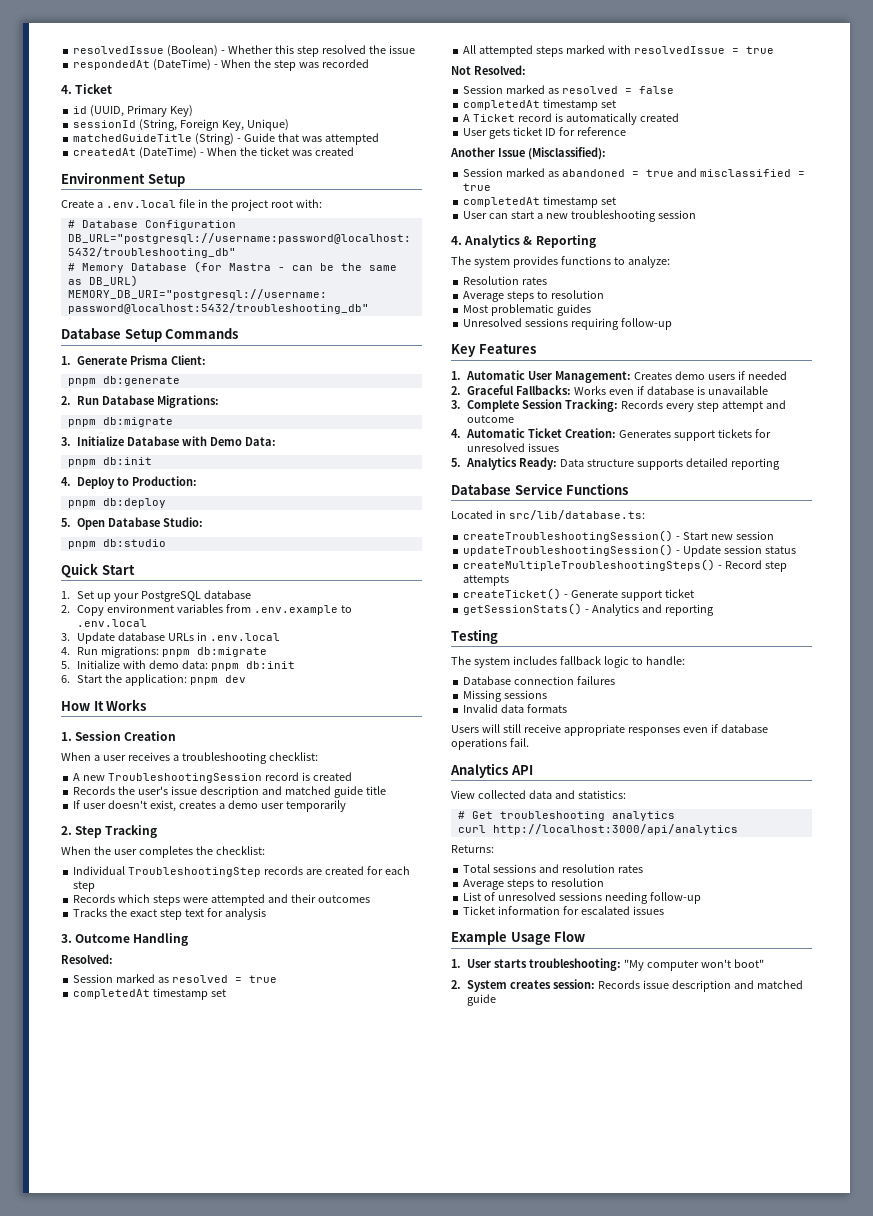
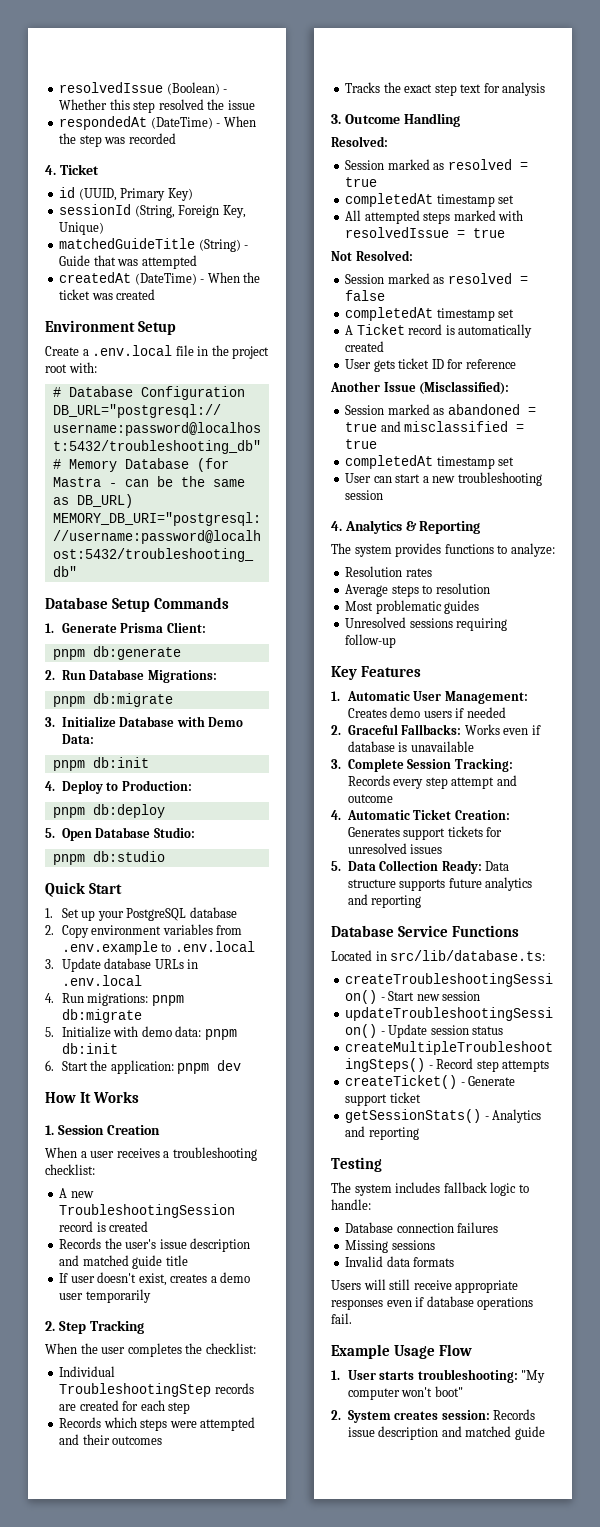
[465,457,517,470] Analytics -> [347,860,439,871] Data Collection
[685,458,728,467] detailed -> [448,877,533,891] [347,894,368,905] future analytics and
[450,763,533,778] [451,790,626,799] [457,811,675,821] [457,824,738,835] [451,845,494,853] [463,864,643,873] [463,878,605,890] [463,892,701,904] [463,906,664,915] // Analytics API // View collected data and statistics: // # Get troubleshooting analytics // curl http://localhost:3000/api/analytics // Returns: // Total sessions and resolution rates // Average steps to resolution // List of unresolved sessions needing follow-up // Ticket information for escalated issues -> (352, 1318) none

